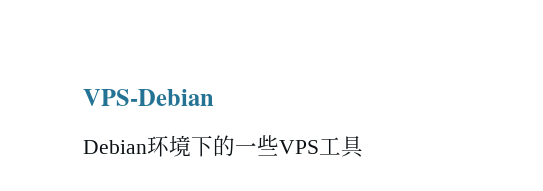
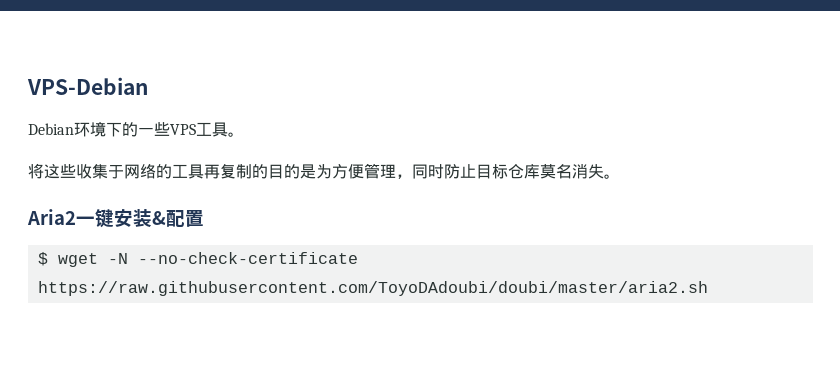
(364, 147) none -> [228,132,244,137] [28,163,620,179] [27,209,204,228] [37,252,358,267] [37,281,708,296] 。 // 将这些收集于网络的工具再复制的目的是为方便管理，同时防止目标仓库莫名消失。 // Aria2一键安装&配置 // $ wget -N --no-check-certificate https://raw.githubusercontent.com/ToyoDAdoubi/doubi/master/aria2.sh

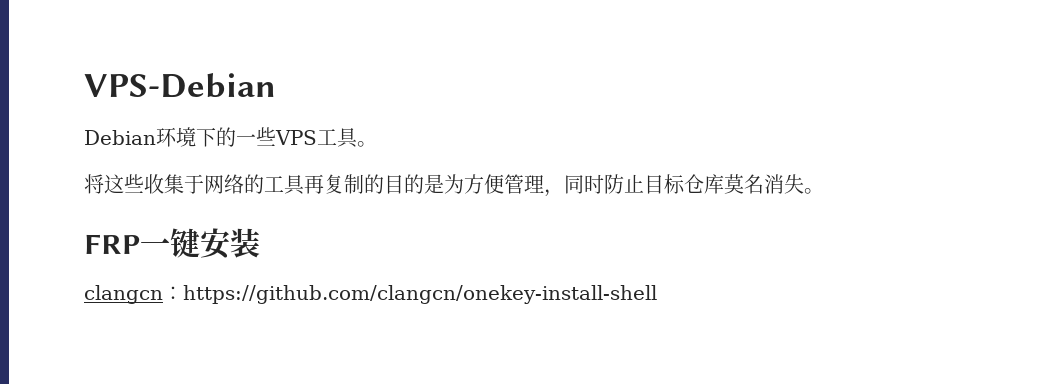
[27,209,76,225] Aria2 -> [84,234,140,254] FRP
[152,210,204,227] [37,252,358,267] [37,281,708,296] &配置 // $ wget -N --no-check-certificate https://raw.githubusercontent.com/ToyoDAdoubi/doubi/master/aria2.sh -> [84,285,657,304] // clangcn：https://github.com/clangcn/onekey-install-shell

